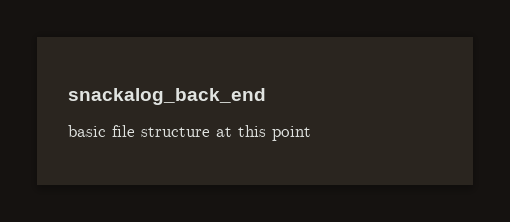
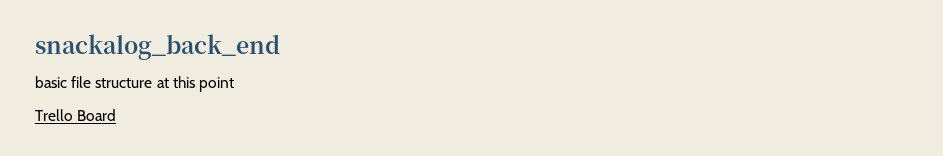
(311, 133) none -> [35,109,117,121] // Trello Board

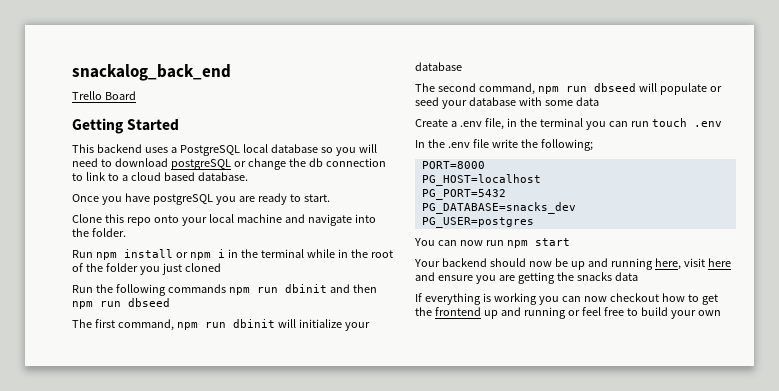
[35,76,234,92] [35,109,117,121] basic file structure at this point // Trello Board -> [72,91,136,100] [72,118,180,134] [72,144,377,156] [72,158,386,170] [72,172,248,181] [72,193,330,205] [72,214,376,226] [72,228,126,237] [72,249,393,260] [72,263,221,275] [72,284,377,296] [72,298,170,309] [72,319,370,331] [415,62,462,71] [415,83,722,95] [415,97,599,109] [415,118,722,130] [415,139,593,151] [421,161,485,169] [421,174,541,186] [421,189,506,200] [421,202,576,214] [421,217,534,228] [414,238,570,248] [414,258,731,270] [415,272,638,284] [415,293,718,305] [415,307,721,319] Trello Board // Getting Started // This backend uses a PostgreSQL local database so you will need to download postgreSQL or change the db connection to link to a cloud based database. // Once you have postgreSQL you are ready to start. // Clone this repo onto your local machine and navigate into the folder. // Run npm install or npm i in the terminal while in the root of the folder you just cloned // Run the following commands npm run dbinit and then npm run dbseed // The first command, npm run dbinit will initialize your database // The second command, npm run dbseed will populate or seed your database with some data // Create a .env file, in the terminal you can run touch .env // In the .env file write the following; // PORT=8000 // PG_HOST=localhost // PG_PORT=5432 // PG_DATABASE=snacks_dev // PG_USER=postgres // You can now run npm start // Your backend should now be up and running here, visit here and ensure you are getting the snacks data // If everything is working you can now checkout how to get the frontend up and running or feel free to build your own

